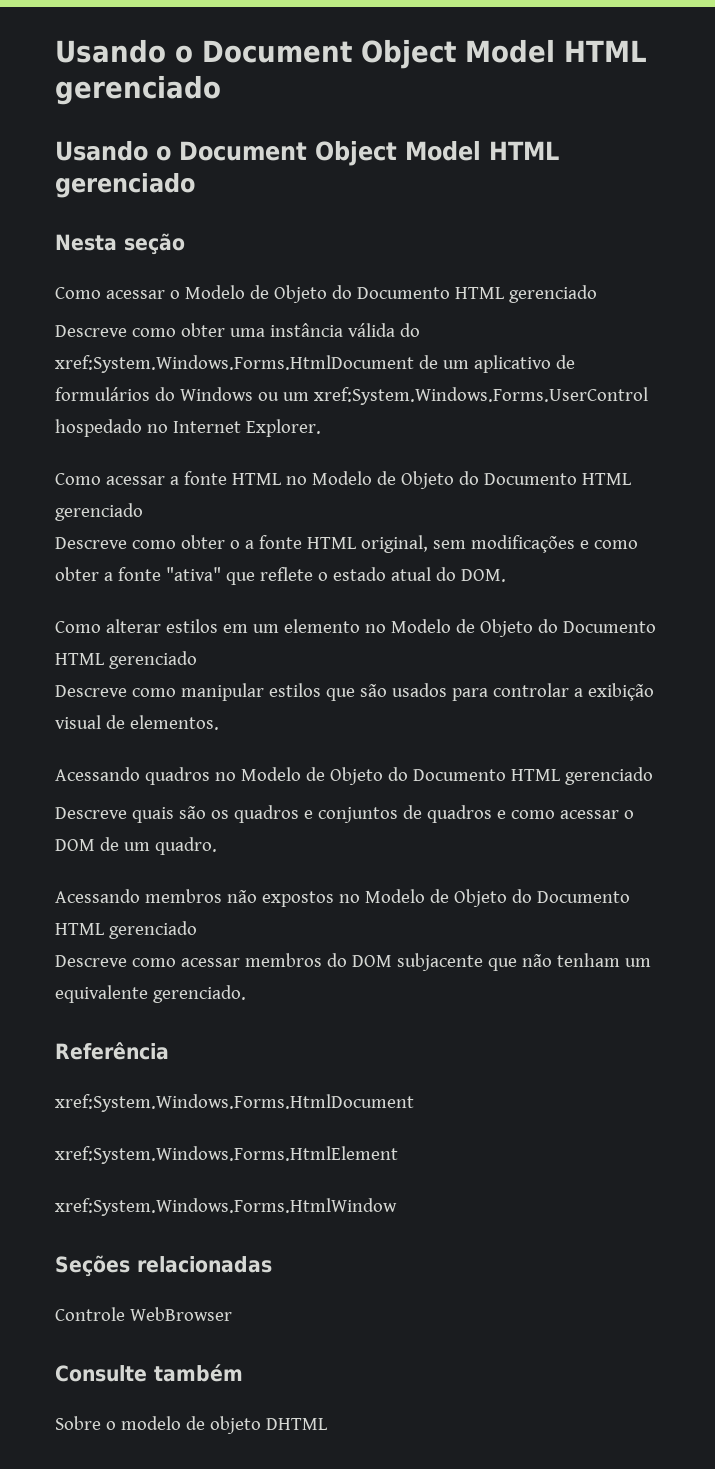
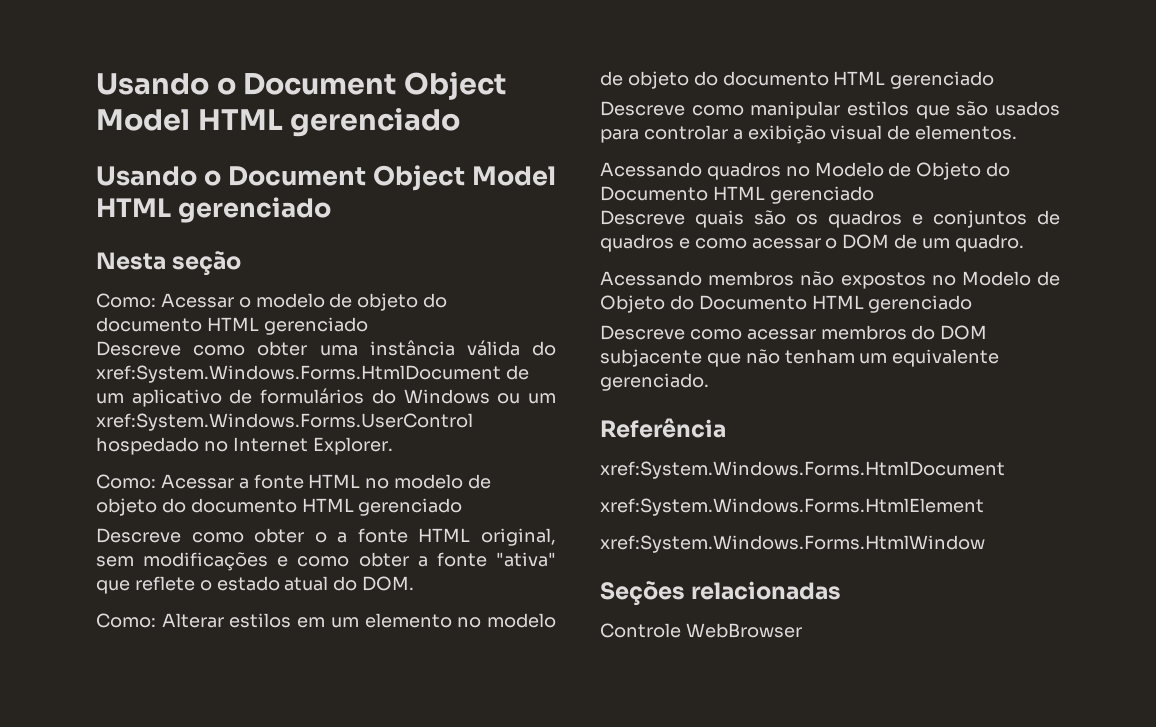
[55,285,450,303] Como acessar o Modelo de Objeto do Documento -> [96,293,448,311] [96,317,202,332] Como: Acessar o modelo de objeto do documento
[55,473,165,485] Como acessar -> [96,474,234,489] Como: Acessar
[311,471,577,489] Modelo de Objeto do Documento -> [394,474,492,489] [96,498,297,516] modelo de objeto do documento
[55,619,161,633] Como alterar -> [96,613,224,628] Como: Alterar
[390,619,656,637] Modelo de Objeto do Documento -> [487,613,556,628] [600,71,829,89] modelo de objeto do documento
[55,1364,243,1382] [55,1416,327,1434] // Consulte também // Sobre o modelo de objeto DHTML -> (802, 630) none

